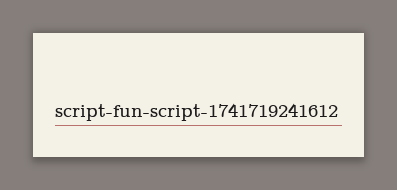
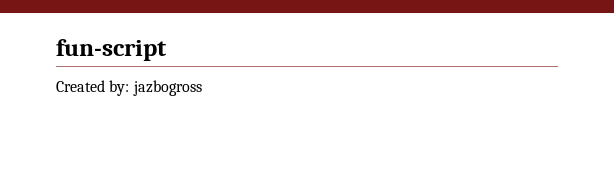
[55,103,338,121] script-fun-script-1741719241612 -> [56,39,167,61] [56,80,202,96] fun-script // Created by: jazbogross

